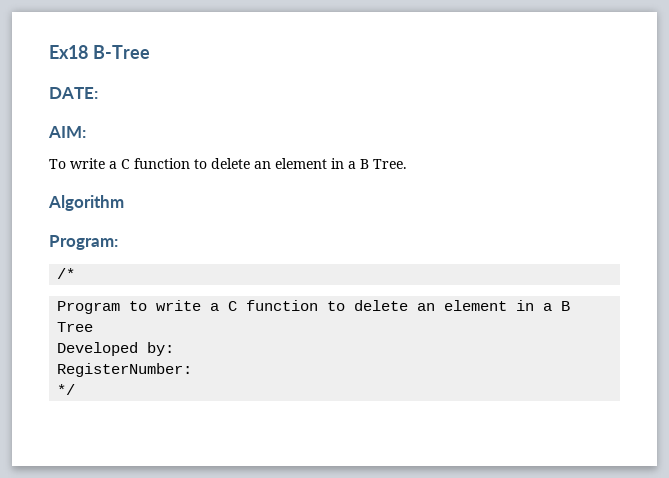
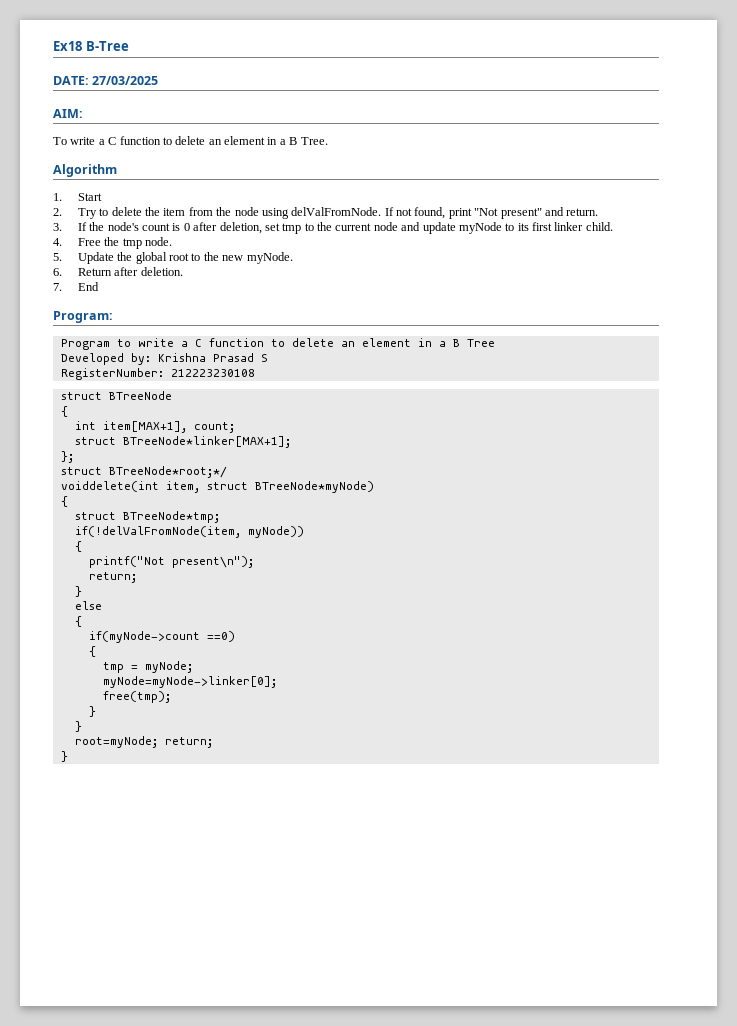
(98, 93) none -> [92,76,159,85] 27/03/2025
(124, 203) none -> [53,193,102,201] [53,207,599,219] [53,222,613,234] [53,237,173,249] [53,252,293,264] [53,267,183,276] [53,282,99,291] // 1. Start // 2. Try to delete the item from the node using delValFromNode. If not found, print "Not present" and return. // 3. If the node's count is 0 after deletion, set tmp to the current node and update myNode to its first linker child. // 4. Free the tmp node. // 5. Update the global root to the new myNode. // 6. Return after deletion. // 7. End
[57,268,76,279] // /* -> (113, 317) none
[57,363,193,377] [57,384,76,395] // RegisterNumber: // */ -> [157,353,268,362] [60,368,255,380] [60,391,172,400] [60,406,68,417] [74,421,235,433] [74,436,291,448] [60,451,74,463] [60,466,227,478] [60,481,374,493] [60,496,68,507] [74,511,220,523] [74,526,304,538] [74,541,82,552] [88,556,254,568] [88,572,137,583] [74,586,82,597] [74,601,102,610] [74,616,82,627] [88,631,235,643] [88,646,96,657] [102,661,193,673] [102,676,277,688] [102,691,171,703] [88,706,96,717] [74,721,82,732] [74,736,213,748] [60,751,68,762] Krishna Prasad S // RegisterNumber: 212223230108 // struct BTreeNode // { // int item[MAX+1], count; // struct BTreeNode*linker[MAX+1]; // }; // struct BTreeNode*root;*/ // voiddelete(int item, struct BTreeNode*myNode) // { // struct BTreeNode*tmp; // if(!delValFromNode(item, myNode)) // { // printf("Not present\n"); // return; // } // else // { // if(myNode->count ==0) // { // tmp = myNode; // myNode=myNode->linker[0]; // free(tmp); // } // } // root=myNode; return; // }

